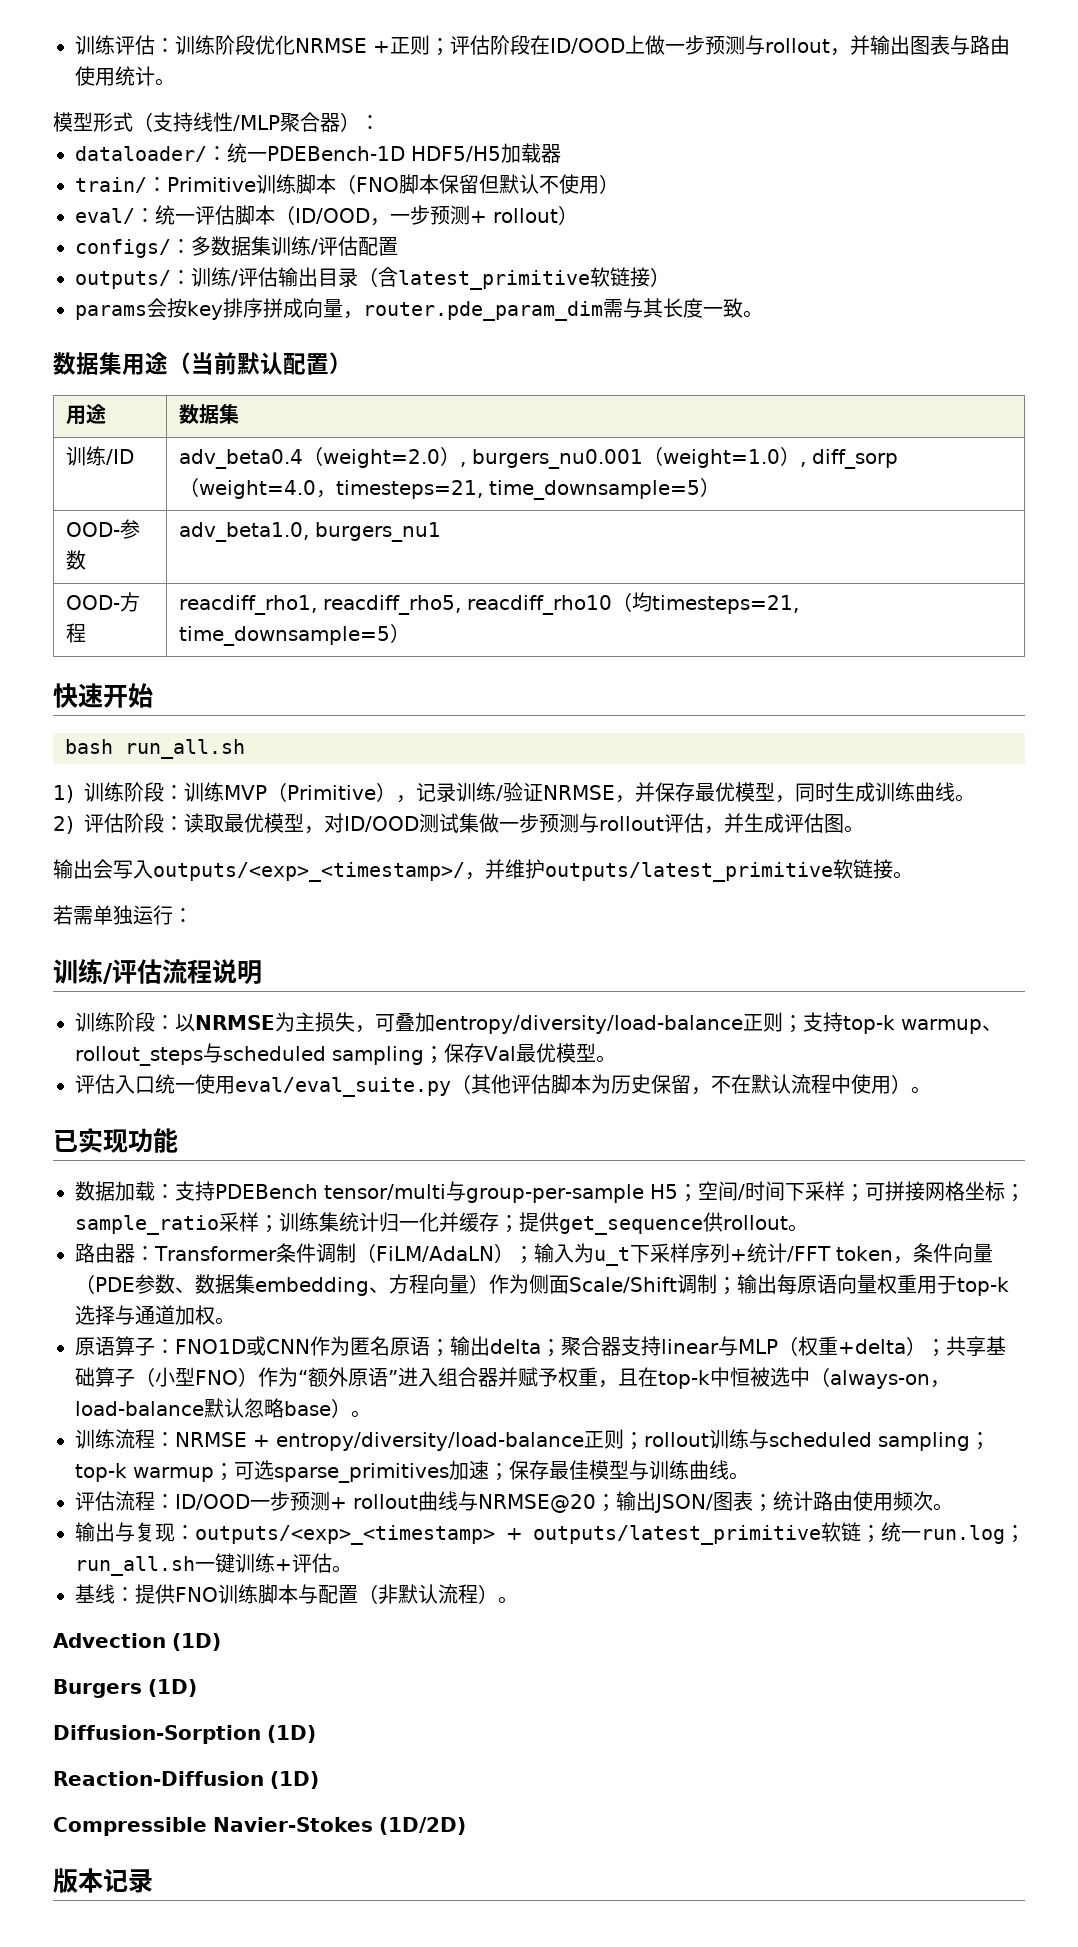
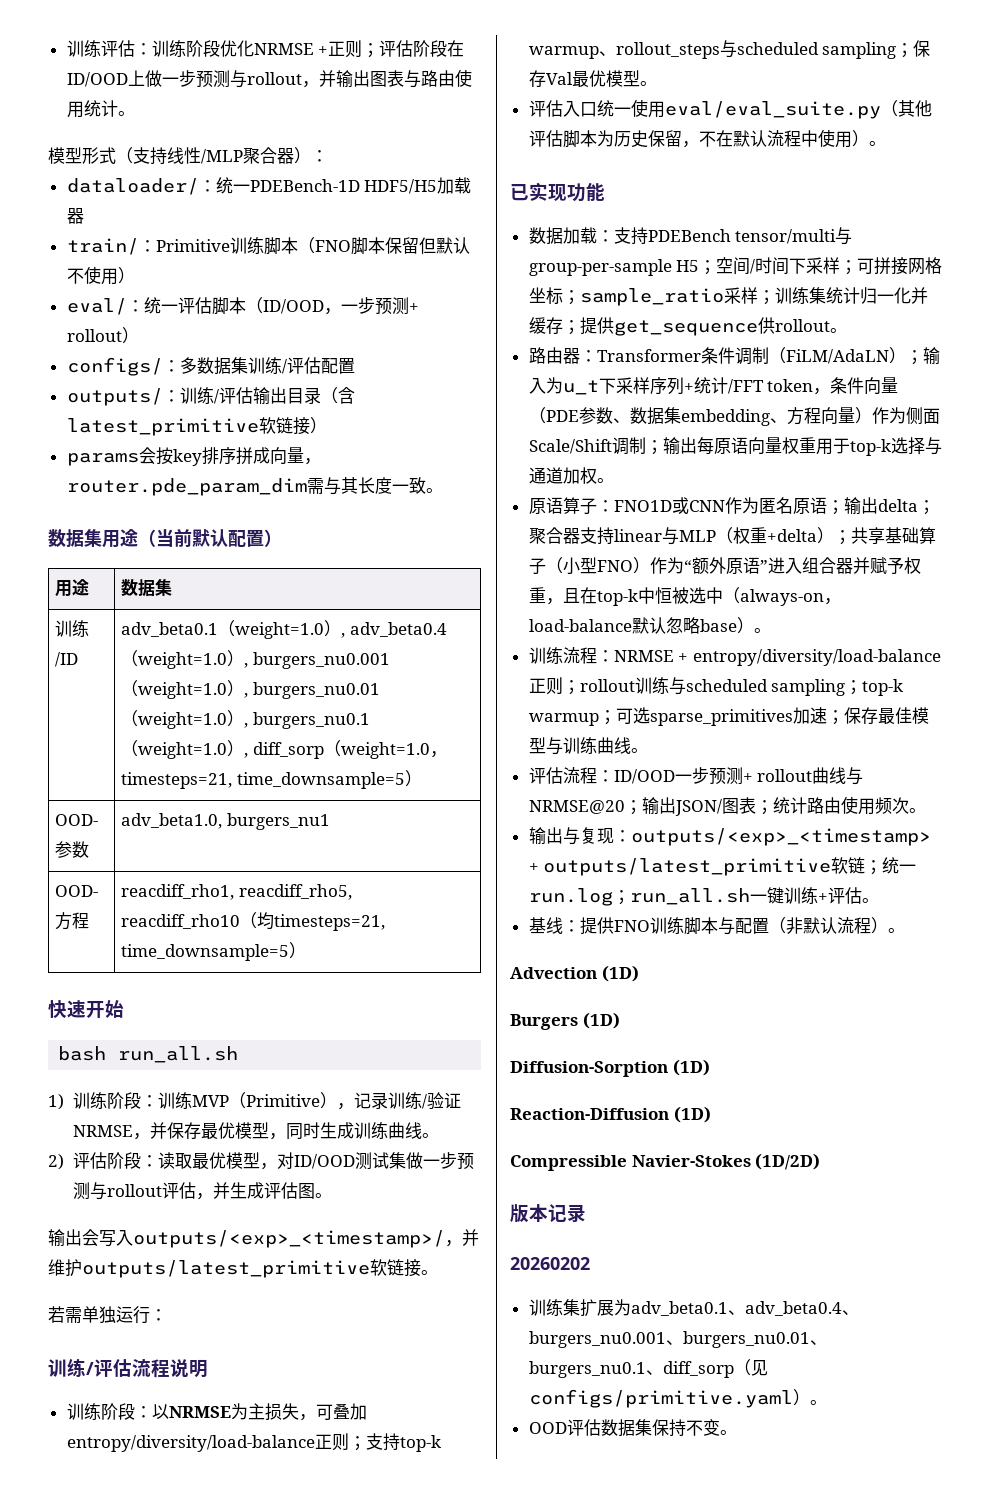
[179,446,441,469] adv_beta0.4（weight=2.0 -> [121,620,447,639] [121,650,228,669] adv_beta0.1（weight=1.0）, adv_beta0.4（weight=1.0
[812,449,899,469] [179,477,317,499] diff_sorp（weight=4.0 -> [252,682,380,699] [121,710,370,729] [121,740,430,759] burgers_nu0.01（weight=1.0）, burgers_nu0.1（weight=1.0）, diff_sorp（weight=1.0
(153, 1881) none -> [510,1257,590,1270] [528,1299,859,1317] [528,1331,827,1348] [528,1359,768,1378] [528,1389,827,1408] [528,1419,737,1437] // 20260202 // 训练集扩展为adv_beta0.1、adv_beta0.4、burgers_nu0.001、burgers_nu0.01、burgers_nu0.1、diff_sorp（见configs/primitive.yaml）。 // OOD评估数据集保持不变。

